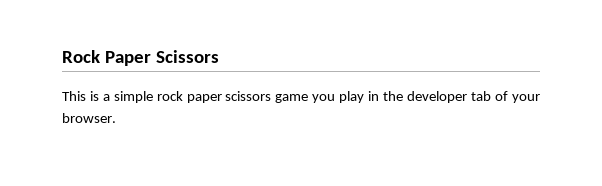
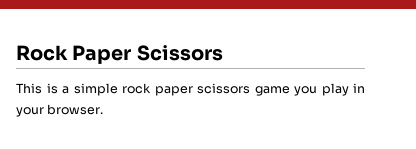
[383,91,508,103] the developer tab of -> (365, 88) none

